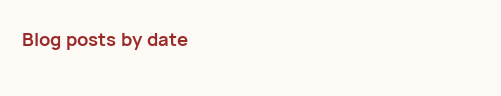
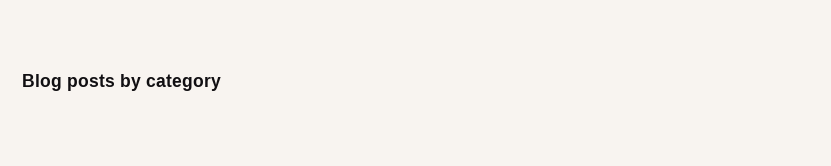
[146,33,188,46] date -> [146,74,221,91] category

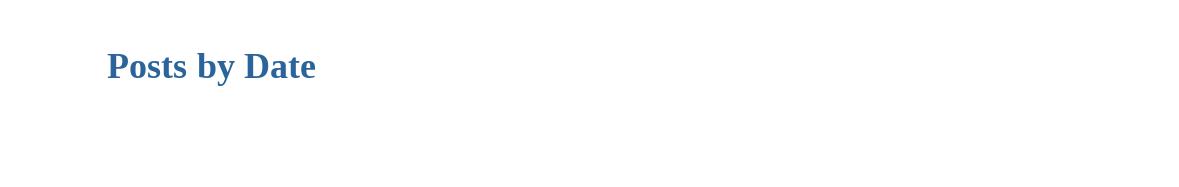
[22,74,221,91] Blog posts by category -> [107,53,317,86] Posts by Date

